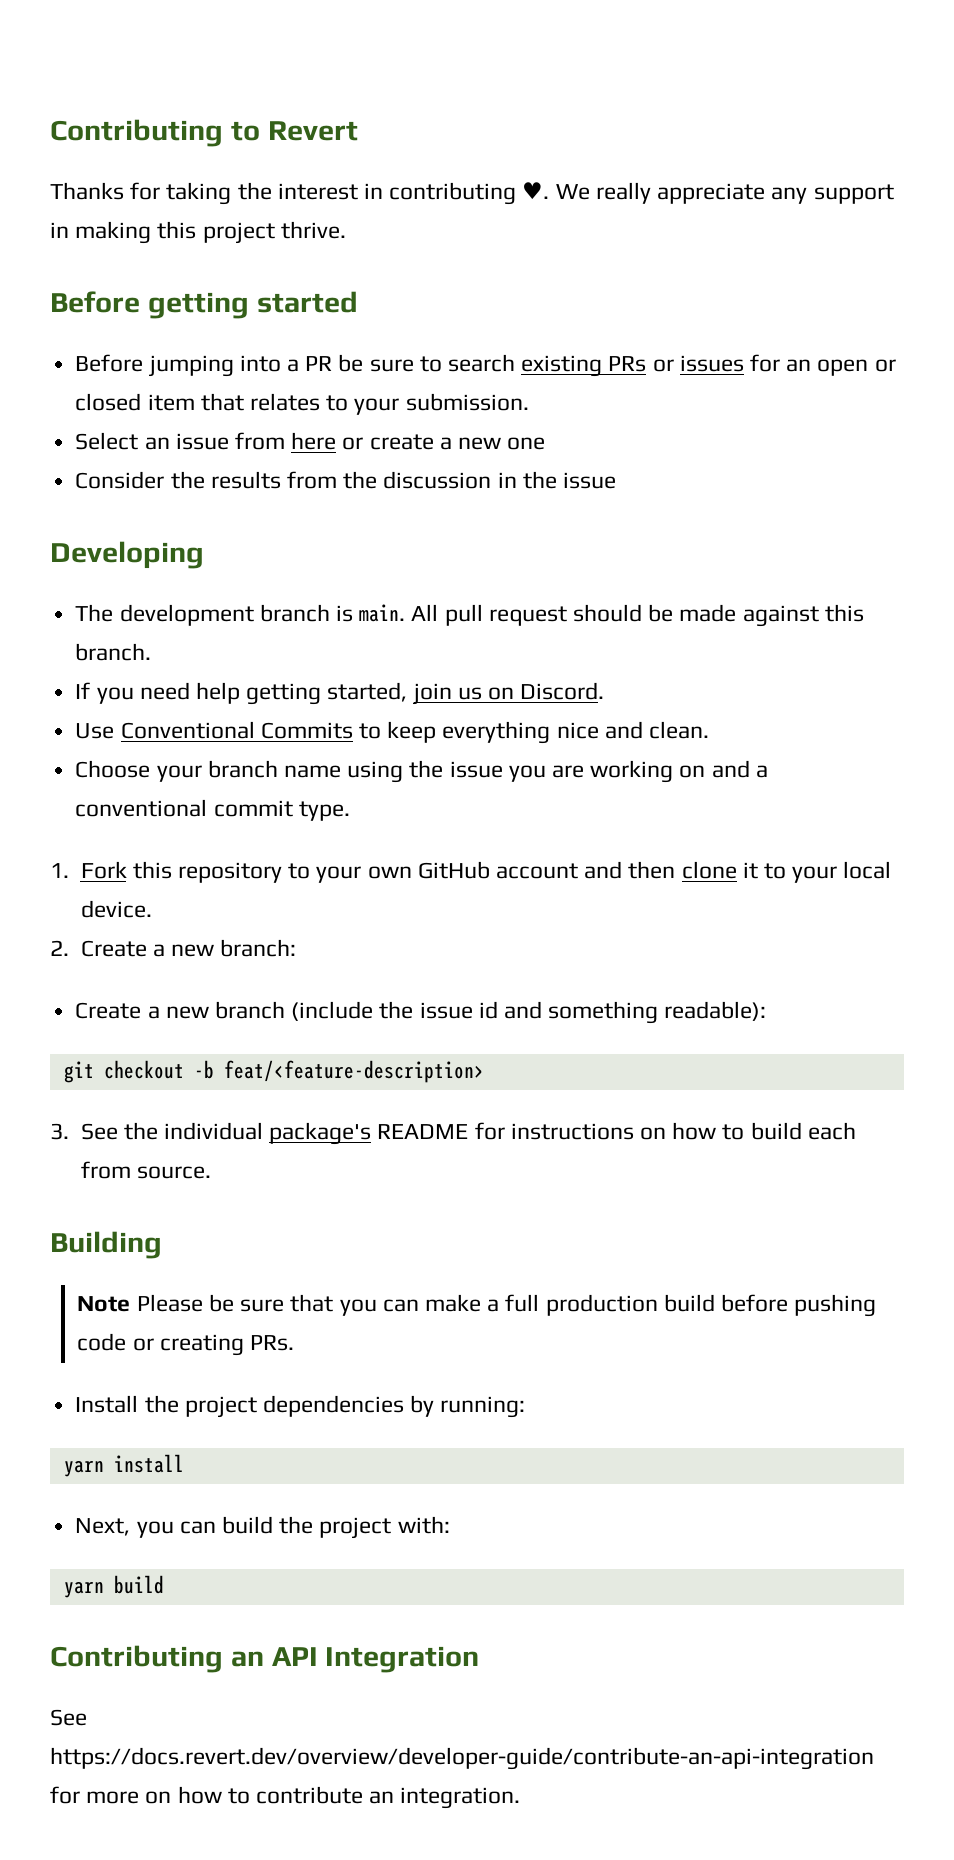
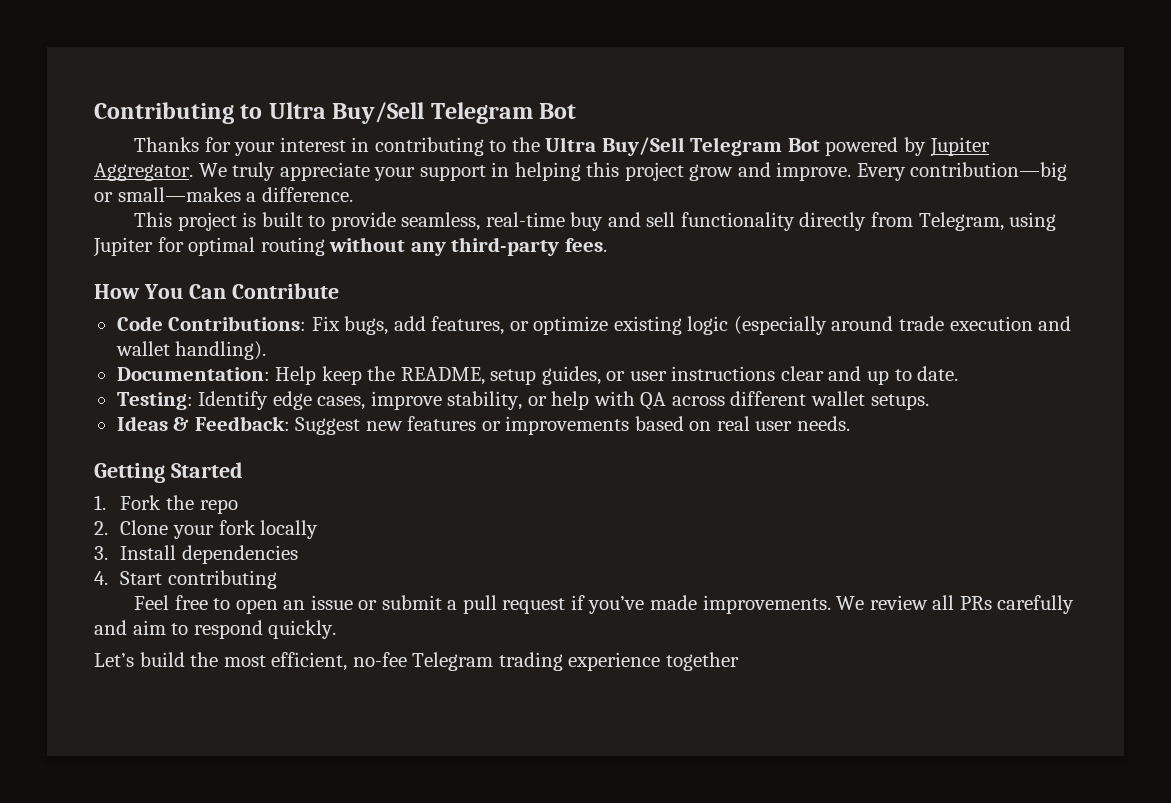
[267,121,358,141] Revert -> [268,102,577,124] Ultra Buy/Sell Telegram Bot
[166,182,272,205] taking the -> [234,142,276,156] your
[522,182,808,204] ♥. We really appreciate any -> [489,137,990,157] [94,162,416,181] to the Ultra Buy/Sell Telegram Bot powered by Jupiter Aggregator. We truly appreciate your
[75,221,152,244] making -> [514,162,581,181] helping
[280,221,346,239] [50,291,358,319] [75,354,896,377] [75,393,529,415] [75,432,546,450] [75,471,616,489] [50,541,204,569] [75,604,864,627] [75,643,152,661] [75,682,605,705] [75,721,709,744] [75,760,768,783] [75,799,350,821] [50,861,892,883] [80,900,152,918] [50,939,297,957] [75,1001,767,1024] [63,1060,484,1083] [50,1122,856,1145] [80,1161,211,1179] [50,1231,162,1259] [77,1294,877,1317] [77,1333,295,1356] [75,1395,526,1418] [63,1454,184,1477] [75,1516,450,1539] [63,1575,164,1598] [50,1645,480,1673] [50,1709,87,1726] [50,1747,874,1770] [50,1786,521,1809] thrive. // Before getting started // Before jumping into a PR be sure to search existing PRs or issues for an open or closed item that relates to your submission. // Select an issue from here or create a new one // Consider the results from the discussion in the issue // Developing // The development branch is main. All pull request should be made against this branch. // If you need help getting started, join us on Discord. // Use Conventional Commits to keep everything nice and clean. // Choose your branch name using the issue you are working on and a conventional commit type. // 1. Fork this repository to your own GitHub account and then clone it to your local device. // 2. Create a new branch: // Create a new branch (include the issue id and something readable): // git checkout -b feat/<feature-description> // 3. See the individual package's README for instructions on how to build each from source. // Building // Note Please be sure that you can make a full production build before pushing code or creating PRs. // Install the project dependencies by running: // yarn install // Next, you can build the project with: // yarn build // Contributing an API Integration // See https://docs.revert.dev/overview/developer-guide/contribute-an-api-integration for more on how to contribute an integration. -> [689,162,1068,181] [94,187,353,202] [134,212,1057,231] [93,237,607,257] [94,283,339,299] [116,316,1072,335] [115,341,267,360] [116,366,959,385] [116,391,929,410] [116,416,850,435] [94,462,243,483] [94,495,238,514] [94,520,319,539] [94,545,299,564] [94,570,278,589] [134,595,1075,614] [94,620,337,639] [94,652,739,671] grow and improve. Every contribution—big or small—makes a difference. // This project is built to provide seamless, real-time buy and sell functionality directly from Telegram, using Jupiter for optimal routing without any third-party fees. // How You Can Contribute // Code Contributions: Fix bugs, add features, or optimize existing logic (especially around trade execution and wallet handling). // Documentation: Help keep the README, setup guides, or user instructions clear and up to date. // Testing: Identify edge cases, improve stability, or help with QA across different wallet setups. // Ideas & Feedback: Suggest new features or improvements based on real user needs. // Getting Started // 1. Fork the repo // 2. Clone your fork locally // 3. Install dependencies // 4. Start contributing // Feel free to open an issue or submit a pull request if you’ve made improvements. We review all PRs carefully and aim to respond quickly. // Let’s build the most efficient, no-fee Telegram trading experience together

